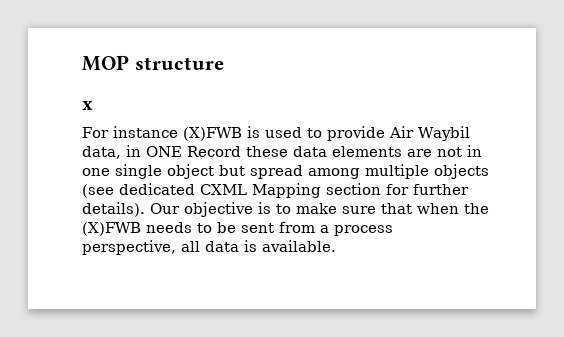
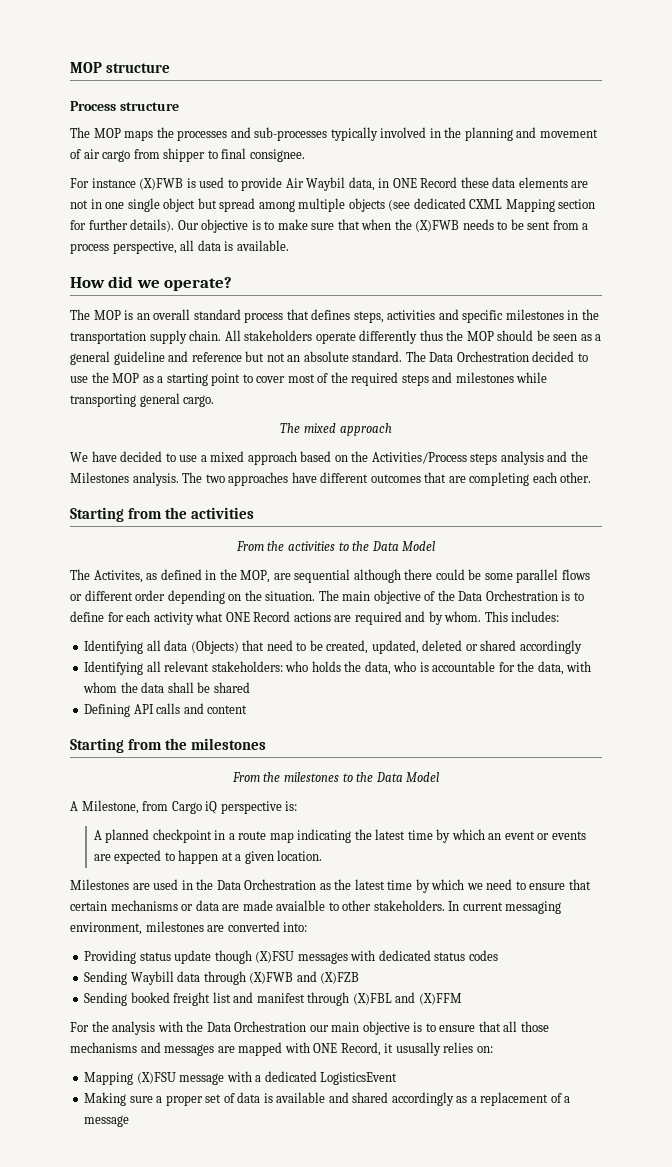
[82,101,93,110] x -> [70,101,179,111] [70,127,598,141] [70,148,305,162] Process structure // The MOP maps the processes and sub-processes typically involved in the planning and movement of air cargo from shipper to final consignee.
(336, 246) none -> [70,276,233,291] [70,309,599,323] [70,330,602,344] [70,351,588,365] [70,372,548,386] [70,393,215,407] [280,423,392,436] [70,451,588,465] [70,472,592,486] [70,507,255,522] [235,541,436,551] [70,569,590,583] [70,590,584,604] [70,611,560,625] [84,640,582,654] [84,661,592,675] [83,682,250,693] [84,703,248,717] [70,738,267,753] [231,772,440,782] [70,800,298,814] [93,829,586,843] [93,850,323,864] [70,879,591,893] [70,900,562,914] [70,921,308,935] [84,950,498,964] [84,971,360,985] [84,992,462,1006] [70,1021,549,1035] [70,1042,493,1056] [84,1071,398,1085] [84,1092,571,1106] [84,1115,130,1127] // How did we operate? // The MOP is an overall standard process that defines steps, activities and specific milestones in the transportation supply chain. All stakeholders operate differently thus the MOP should be seen as a general guideline and reference but not an absolute standard. The Data Orchestration decided to use the MOP as a starting point to cover most of the required steps and milestones while transporting general cargo. // The mixed approach // We have decided to use a mixed approach based on the Activities/Process steps analysis and the Milestones analysis. The two approaches have different outcomes that are completing each other. // Starting from the activities // From the activities to the Data Model // The Activites, as defined in the MOP, are sequential although there could be some parallel flows or different order depending on the situation. The main objective of the Data Orchestration is to define for each activity what ONE Record actions are required and by whom. This includes: // Identifying all data (Objects) that need to be created, updated, deleted or shared accordingly // Identifying all relevant stakeholders: who holds the data, who is accountable for the data, with whom the data shall be shared // Defining API calls and content // Starting from the milestones // From the milestones to the Data Model // A Milestone, from Cargo iQ perspective is: // A planned checkpoint in a route map indicating the latest time by which an event or events are expected to happen at a given location. // Milestones are used in the Data Orchestration as the latest time by which we need to ensure that certain mechanisms or data are made avaialble to other stakeholders. In current messaging environment, milestones are converted into: // Providing status update though (X)FSU messages with dedicated status codes // Sending Waybill data through (X)FWB and (X)FZB // Sending booked freight list and manifest through (X)FBL and (X)FFM // For the analysis with the Data Orchestration our main objective is to ensure that all those mechanisms and messages are mapped with ONE Record, it ususally relies on: // Mapping (X)FSU message with a dedicated LogisticsEvent // Making sure a proper set of data is available and shared accordingly as a replacement of a message

